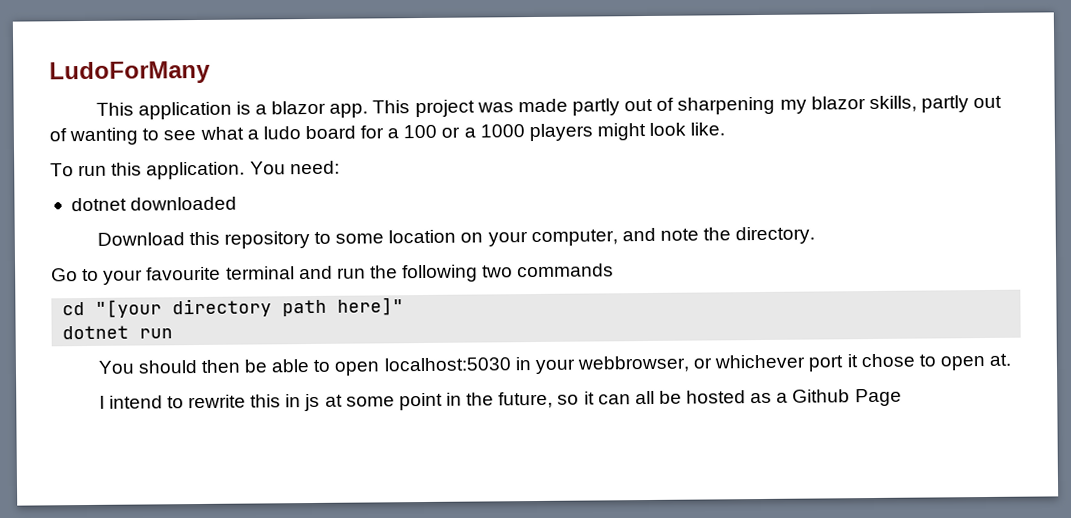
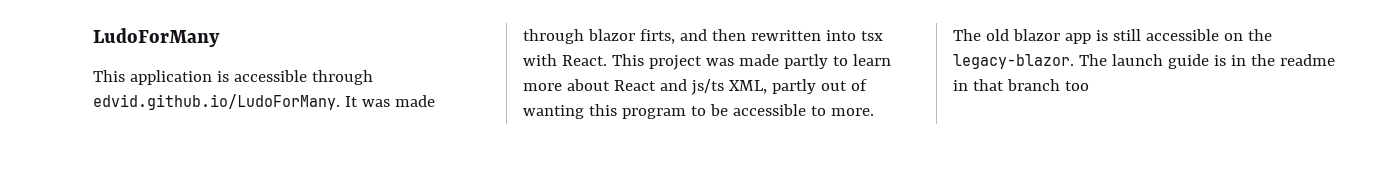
[255,100,369,118] a blazor app. -> [233,70,373,85] [93,94,435,110] [523,29,883,44] [523,54,607,66] accessible through edvid.github.io/LudoForMany. It was made through blazor firts, and then rewritten into tsx with React.
[624,95,1003,115] [49,122,726,146] [50,160,340,180] [70,196,238,212] [96,226,816,249] [51,263,615,285] [62,297,405,318] [62,325,174,340] [97,353,1012,376] [98,388,902,412] out of sharpening my blazor skills, partly out of wanting to see what a ludo board for a 100 or a 1000 players might look like. // To run this application. You need: // dotnet downloaded // Download this repository to some location on your computer, and note the directory. // Go to your favourite terminal and run the following two commands // cd "[your directory path here]" // dotnet run // You should then be able to open localhost:5030 in your webbrowser, or whichever port it chose to open at. // I intend to rewrite this in js at some point in the future, so it can all be hosted as a Github Page -> [832,54,891,66] [523,79,867,95] [523,104,874,119] [953,29,1272,44] [953,54,1335,69] [953,79,1089,91] to learn more about React and js/ts XML, partly out of wanting this program to be accessible to more. // The old blazor app is still accessible on the legacy-blazor. The launch guide is in the readme in that branch too

